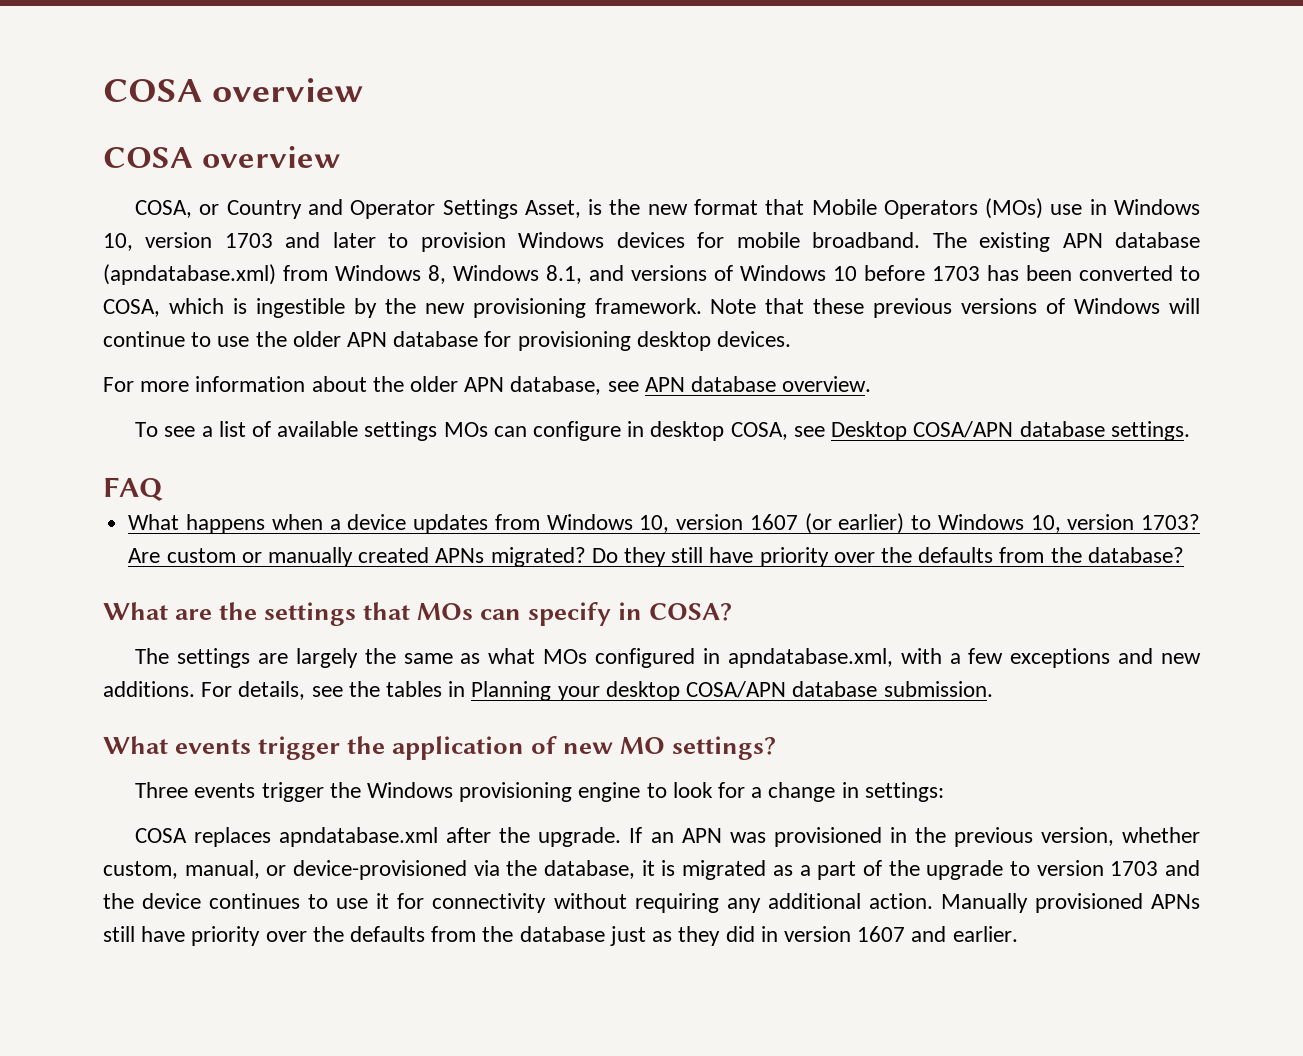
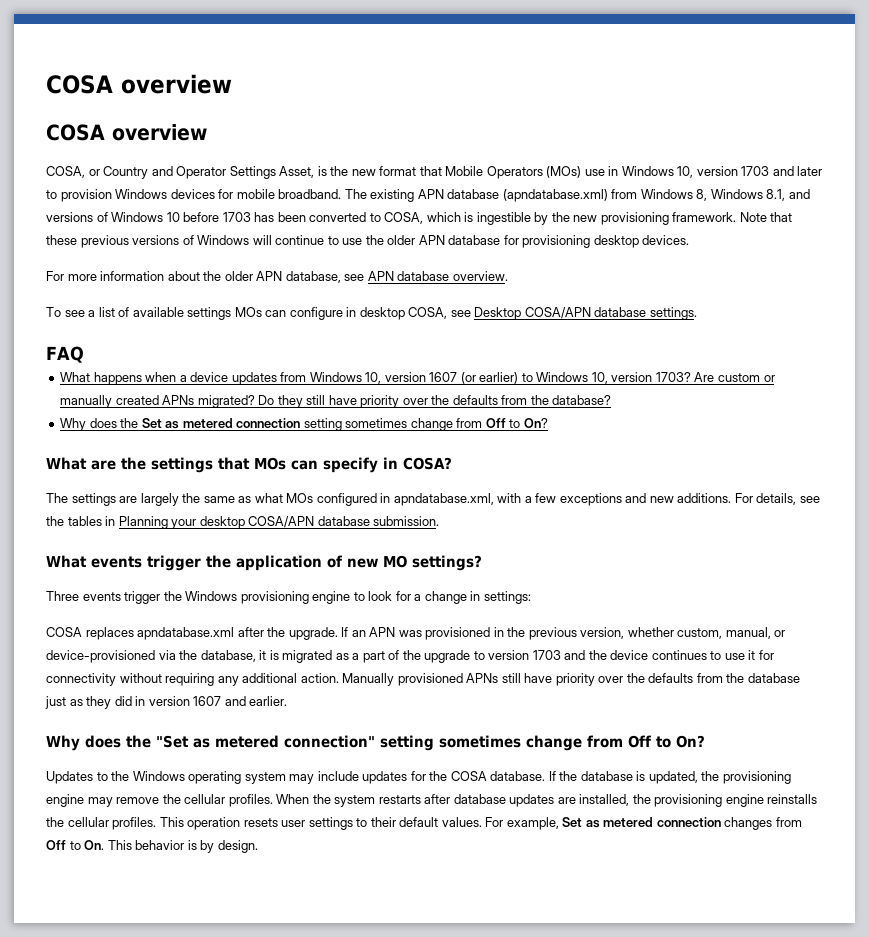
(1184, 555) none -> [60,418,548,431] // Why does the Set as metered connection setting sometimes change from Off to On?
(1018, 934) none -> [46,735,705,751] [46,771,791,784] [46,794,818,807] [46,817,802,830] [46,840,258,853] // Why does the "Set as metered connection" setting sometimes change from Off to On? // Updates to the Windows operating system may include updates for the COSA database. If the database is updated, the provisioning engine may remove the cellular profiles. When the system restarts after database updates are installed, the provisioning engine reinstalls the cellular profiles. This operation resets user settings to their default values. For example, Set as metered connection changes from Off to On. This behavior is by design.

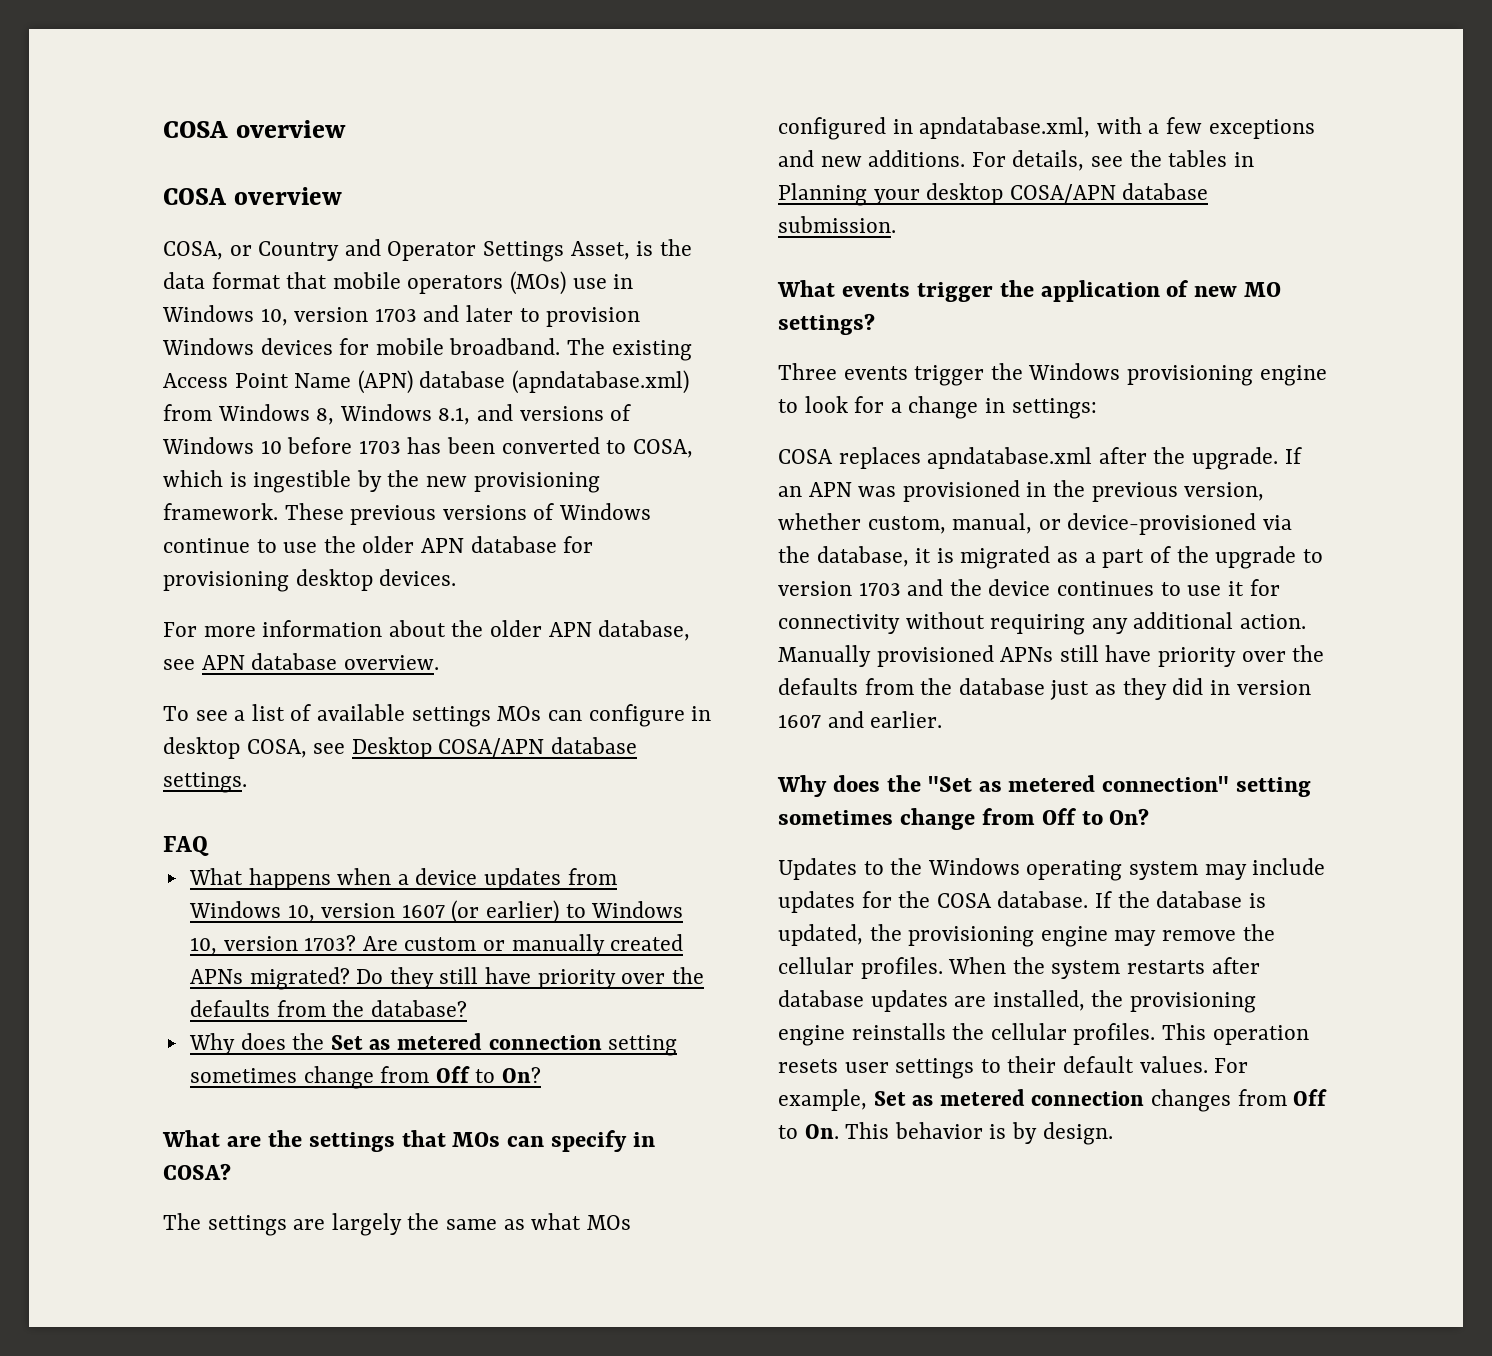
[351,169,376,176] new -> [163,272,205,289] data
[445,166,543,179] Mobile Operators -> [332,272,504,294] mobile operators
[417,189,444,199] APN -> [163,370,413,394] Access Point Name (APN)
[739,212,793,222] [46,235,77,245] Note that these -> [284,503,344,520] These
[252,235,272,245] will -> (652, 511) none

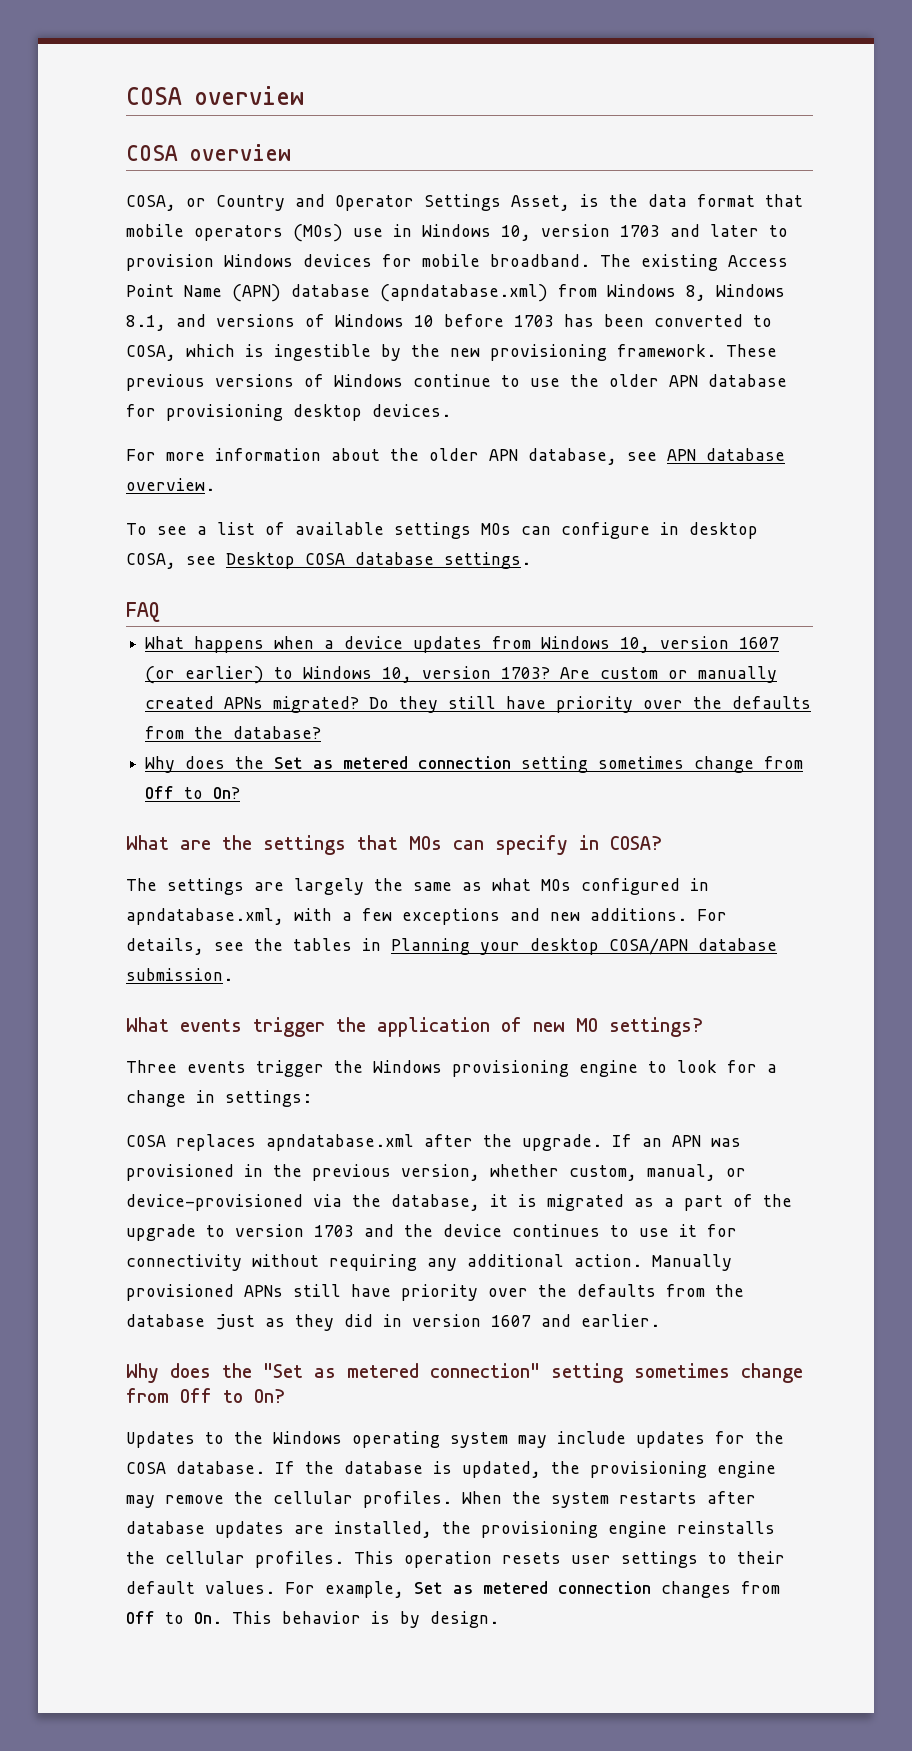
[438,738,545,757] COSA/APN -> [305,553,345,565] COSA

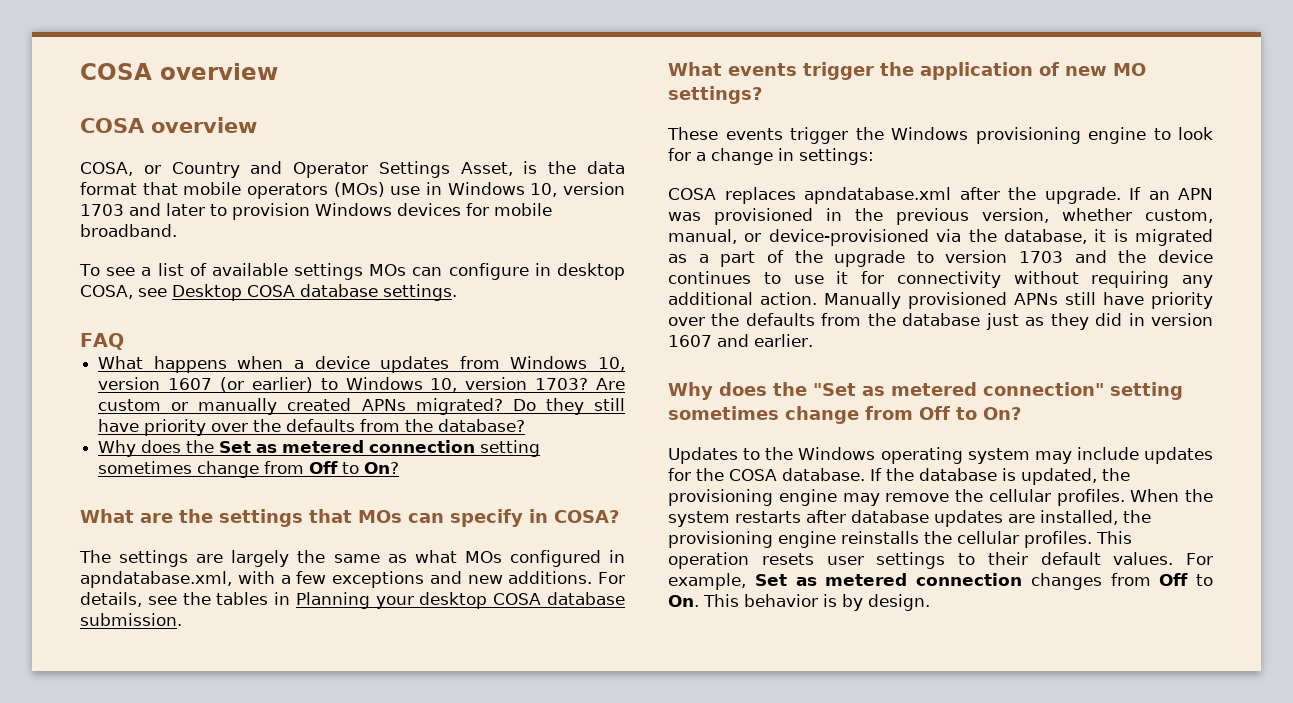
[600,254,788,271] [126,284,785,302] [126,314,772,331] [126,344,777,361] [126,374,787,391] [126,404,451,421] [126,448,785,465] [126,478,215,491] The existing Access Point Name (APN) database (apndatabase.xml) from Windows 8, Windows 8.1, and versions of Windows 10 before 1703 has been converted to COSA, which is ingestible by the new provisioning framework. These previous versions of Windows continue to use the older APN database for provisioning desktop devices. // For more information about the older APN database, see APN database overview. -> (177, 230) none
[609,938,688,955] COSA/APN -> [493,593,542,605] COSA
[126,1060,177,1073] Three -> [667,127,718,140] These

